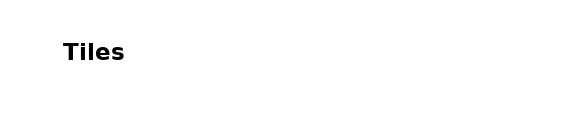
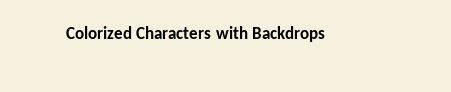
[63,43,125,60] Tiles -> [66,26,326,42] Colorized Characters with Backdrops

